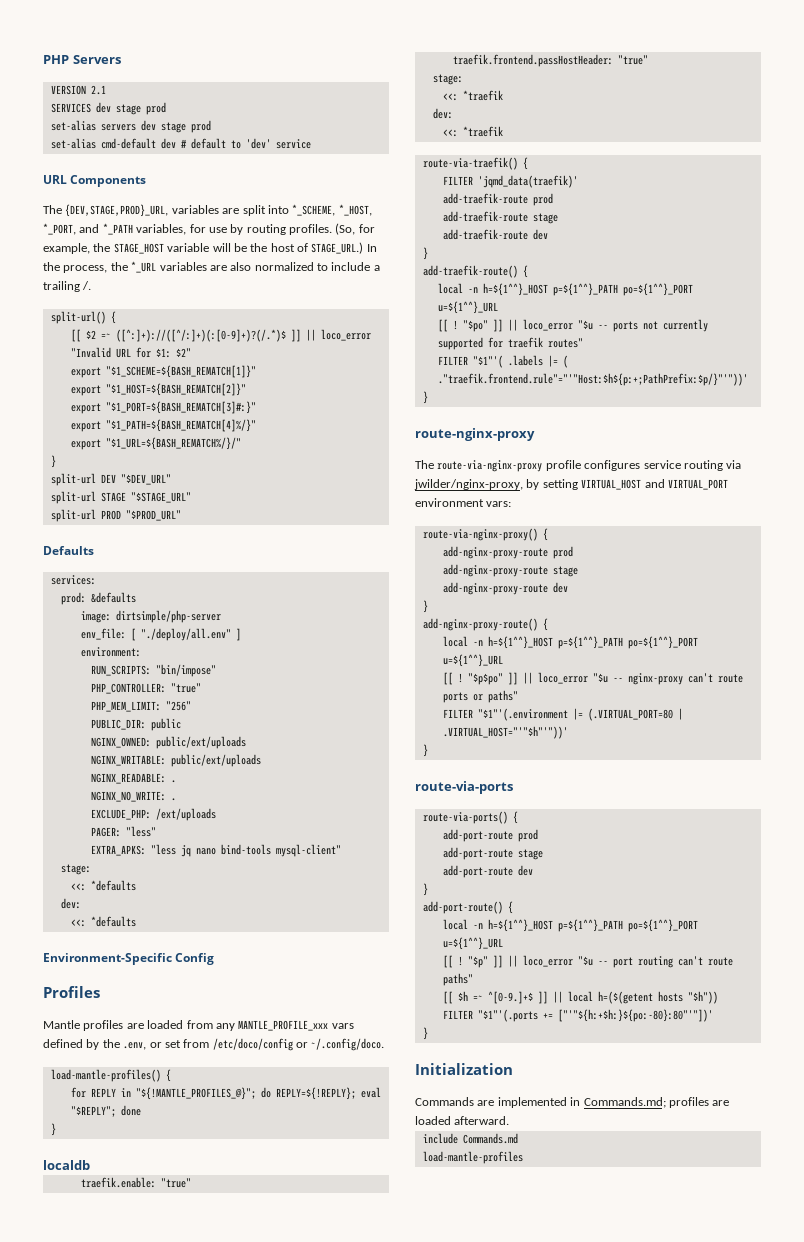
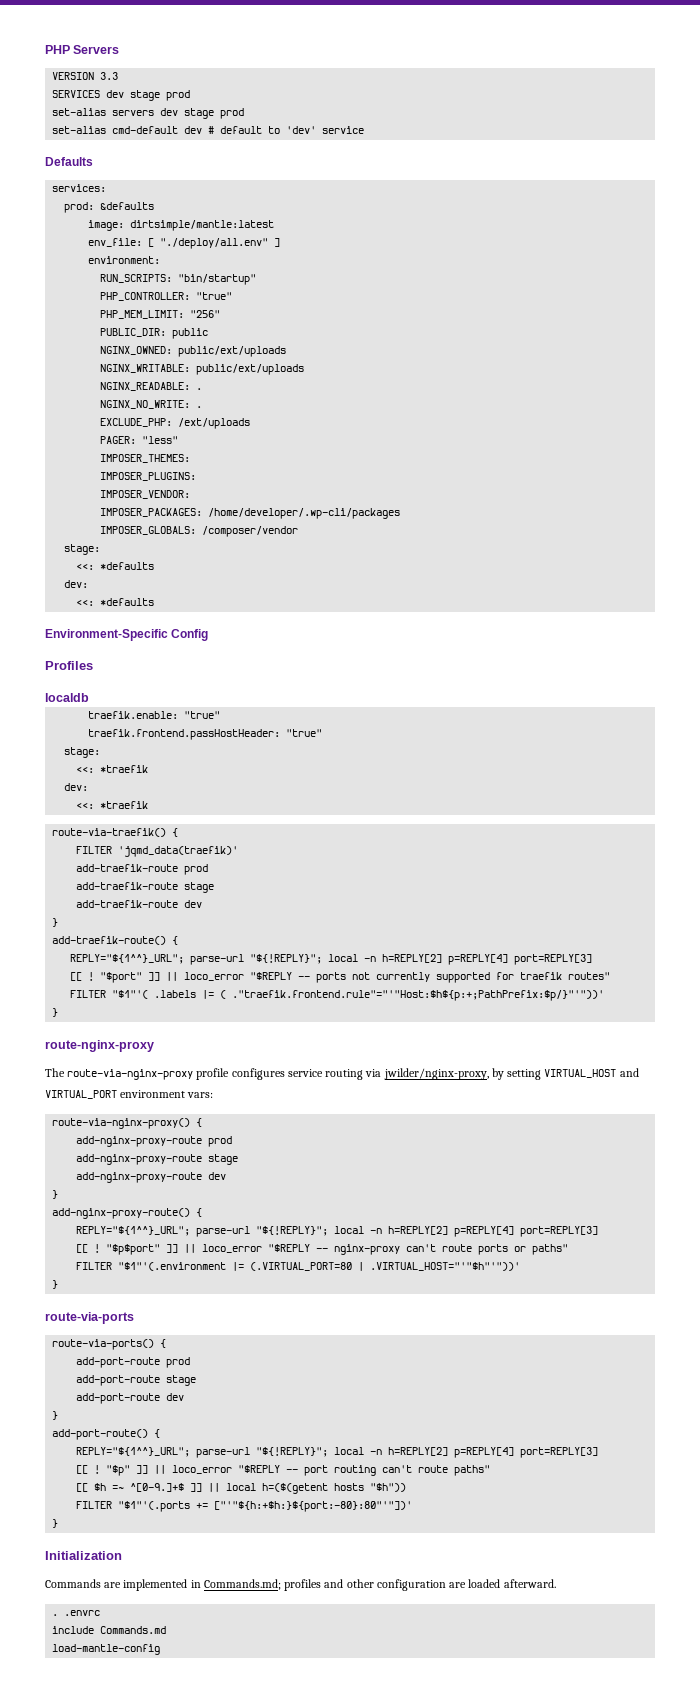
[90,85,106,95] 2.1 -> [100,72,119,80] 3.3
[43,175,147,187] [43,204,372,217] [43,223,375,235] [43,242,377,254] [43,261,380,273] [43,281,92,292] [50,311,116,324] [70,329,371,342] [70,347,191,358] [70,365,256,378] [70,383,246,396] [70,401,256,414] [70,419,256,432] [70,437,241,450] [50,455,56,468] [50,473,171,486] [50,491,191,504] [50,509,181,522] // URL Components // The {DEV,STAGE,PROD}_URL, variables are split into *_SCHEME, *_HOST, *_PORT, and *_PATH variables, for use by routing profiles. (So, for example, the STAGE_HOST variable will be the host of STAGE_URL.) In the process, the *_URL variables are also normalized to include a trailing /. // split-url() { // [[ $2 =~ ([^:]+)://([^/:]+)(:[0-9]+)?(/.*)$ ]] || loco_error "Invalid URL for $1: $2" // export "$1_SCHEME=${BASH_REMATCH[1]}" // export "$1_HOST=${BASH_REMATCH[2]}" // export "$1_PORT=${BASH_REMATCH[3]#:}" // export "$1_PATH=${BASH_REMATCH[4]%/}" // export "$1_URL=${BASH_REMATCH%/}/" // } // split-url DEV "$DEV_URL" // split-url STAGE "$STAGE_URL" // split-url PROD "$PROD_URL" -> (365, 130) none
[115,610,221,623] dirtsimple/php-server -> [130,220,275,231] dirtsimple/mantle:latest
[155,664,216,677] "bin/impose" -> [178,274,257,285] "bin/startup"
[90,844,341,857] EXTRA_APKS: "less jq nano bind-tools mysql-client" -> [100,454,191,463] [100,472,197,481] [100,490,191,499] [100,508,401,519] [100,526,299,537] IMPOSER_THEMES: // IMPOSER_PLUGINS: // IMPOSER_VENDOR: // IMPOSER_PACKAGES: /home/developer/.wp-cli/packages // IMPOSER_GLOBALS: /composer/vendor
[43,1020,354,1031] [43,1038,385,1051] [50,1069,171,1082] [70,1087,381,1100] [70,1105,141,1117] [50,1123,56,1136] // Mantle profiles are loaded from any MANTLE_PROFILE_xxx vars defined by the .env, or set from /etc/doco/config or ~/.config/doco. // load-mantle-profiles() { // for REPLY in "${!MANTLE_PROFILES_@}"; do REPLY=${!REPLY}; eval "$REPLY"; done // } -> (93, 665) none
[437,283,693,296] [437,301,498,314] [437,319,593,332] local -n h=${1^^}_HOST p=${1^^}_PATH po=${1^^}_PORT u=${1^^}_URL // [[ ! "$po" ]] || loco_error "$u -> [70,954,593,965] [70,972,293,983] REPLY="${1^^}_URL"; parse-url "${!REPLY}"; local -n h=REPLY[2] p=REPLY[4] port=REPLY[3] // [[ ! "$port" ]] || loco_error "$REPLY
[442,636,698,649] [442,654,503,667] [442,672,608,685] local -n h=${1^^}_HOST p=${1^^}_PATH po=${1^^}_PORT u=${1^^}_URL // [[ ! "$p$po" ]] || loco_error "$u -> [76,1226,599,1237] [76,1244,311,1255] REPLY="${1^^}_URL"; parse-url "${!REPLY}"; local -n h=REPLY[2] p=REPLY[4] port=REPLY[3] // [[ ! "$p$port" ]] || loco_error "$REPLY
[442,919,698,932] [442,937,503,950] local -n h=${1^^}_HOST p=${1^^}_PATH po=${1^^}_PORT u=${1^^}_URL -> [76,1447,599,1458] REPLY="${1^^}_URL"; parse-url "${!REPLY}"; local -n h=REPLY[2] p=REPLY[4] port=REPLY[3]
[577,956,593,966] "$u -> [238,1465,281,1473] "$REPLY
[557,1009,713,1022] ["'"${h:+$h:}${po:-80}:80"'"])' -> [214,1501,413,1512] ["'"${h:+$h:}${port:-80}:80"'"])'
(709, 1102) none -> [324,1579,446,1591] and other configuration
(510, 1120) none -> [52,1610,101,1616] // . .envrc
[422,1151,523,1164] load-mantle-profiles -> [52,1644,161,1655] load-mantle-config

